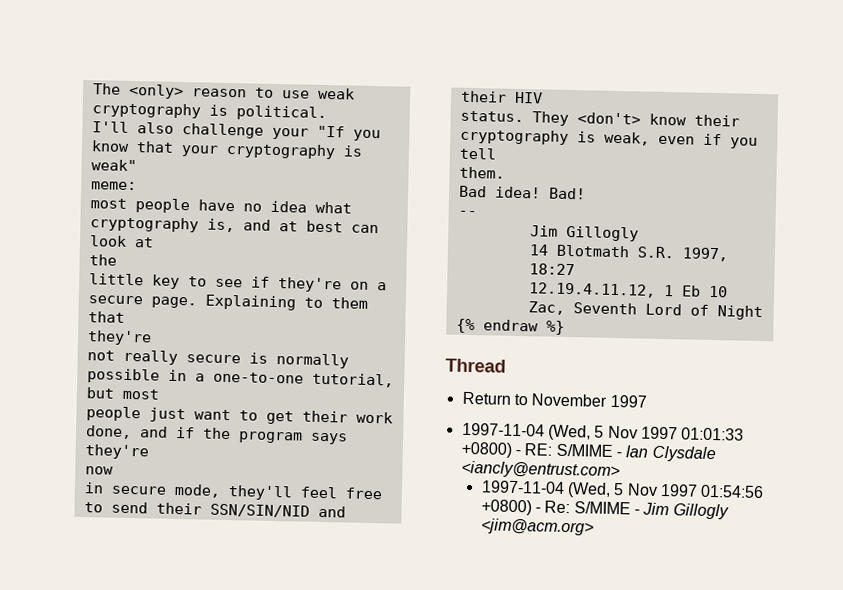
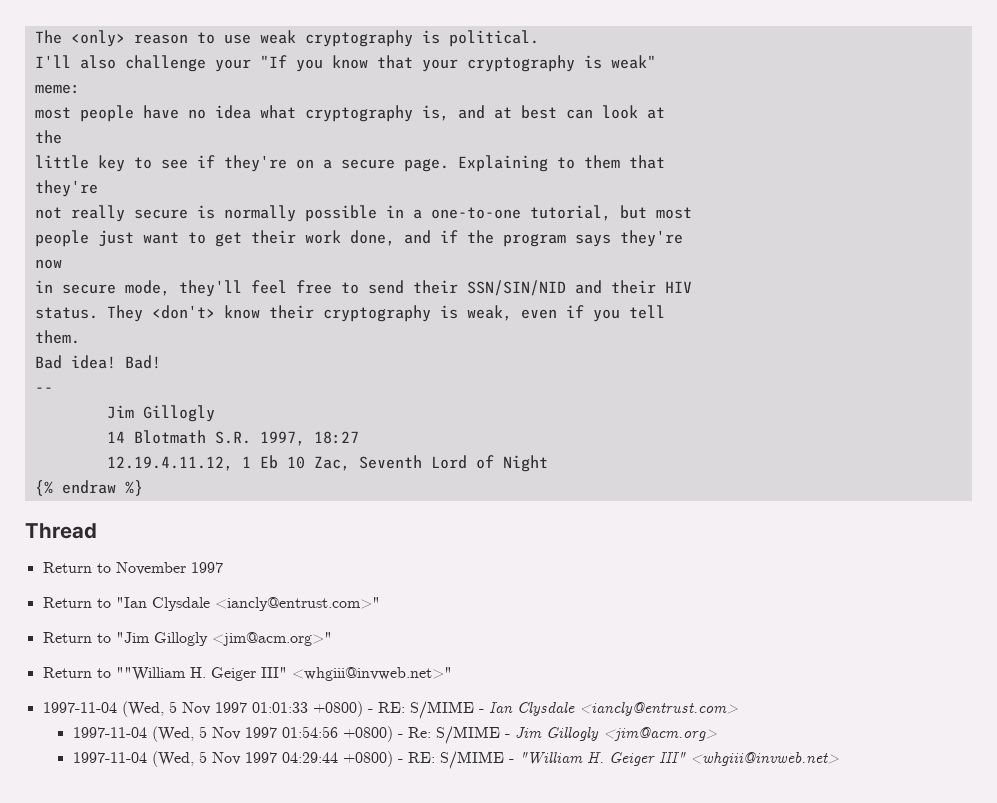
(647, 401) none -> [42,597,380,611] [42,632,332,646] [42,667,452,681] // Return to "Ian Clysdale <iancly@entrust.com>" // Return to "Jim Gillogly <jim@acm.org>" // Return to ""William H. Geiger III" <whgiii@invweb.net>"
(594, 527) none -> [72,751,839,769] // 1997-11-04 (Wed, 5 Nov 1997 04:29:44 +0800) - RE: S/MIME - "William H. Geiger III" <whgiii@invweb.net>

